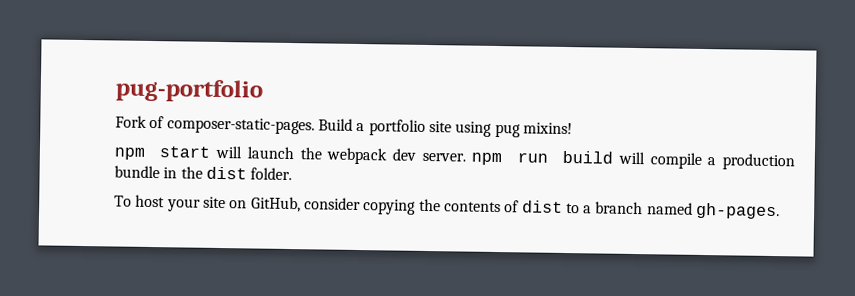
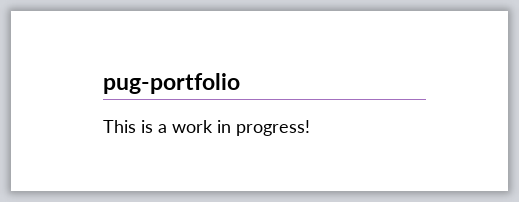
[115,115,573,138] [114,145,795,171] [114,165,293,181] [114,194,781,220] Fork of composer-static-pages. Build a portfolio site using pug mixins! // npm start will launch the webpack dev server. npm run build will compile a production bundle in the dist folder. // To host your site on GitHub, consider copying the contents of dist to a branch named gh-pages. -> [103,120,310,136] This is a work in progress!

